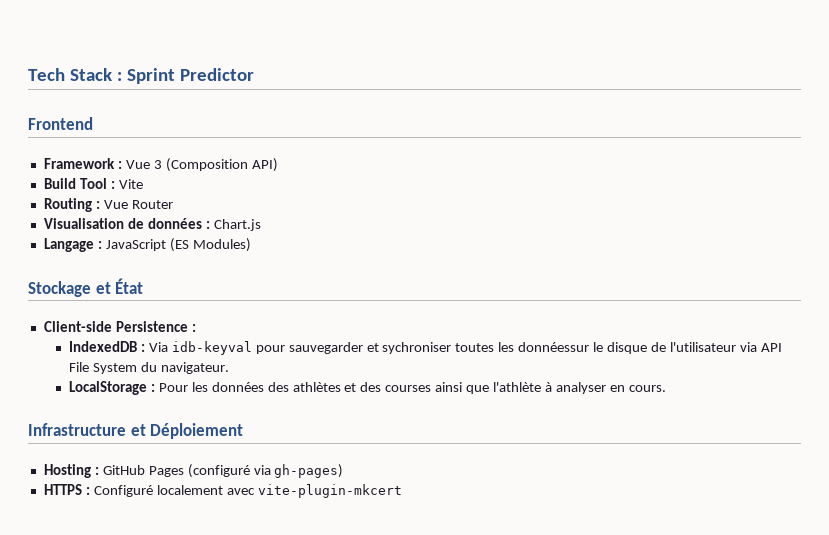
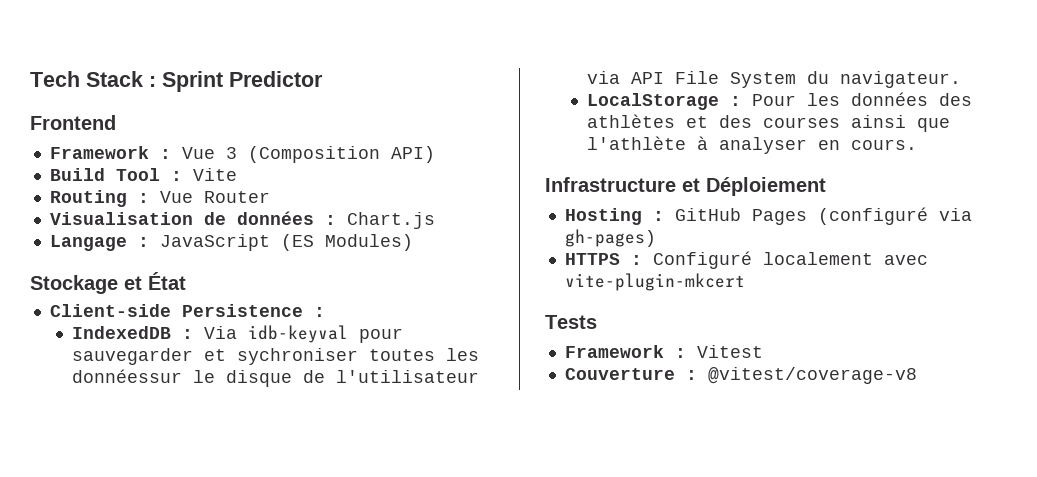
(402, 491) none -> [545,315,597,329] [564,345,763,358] [564,367,917,384] // Tests // Framework : Vitest // Couverture : @vitest/coverage-v8

